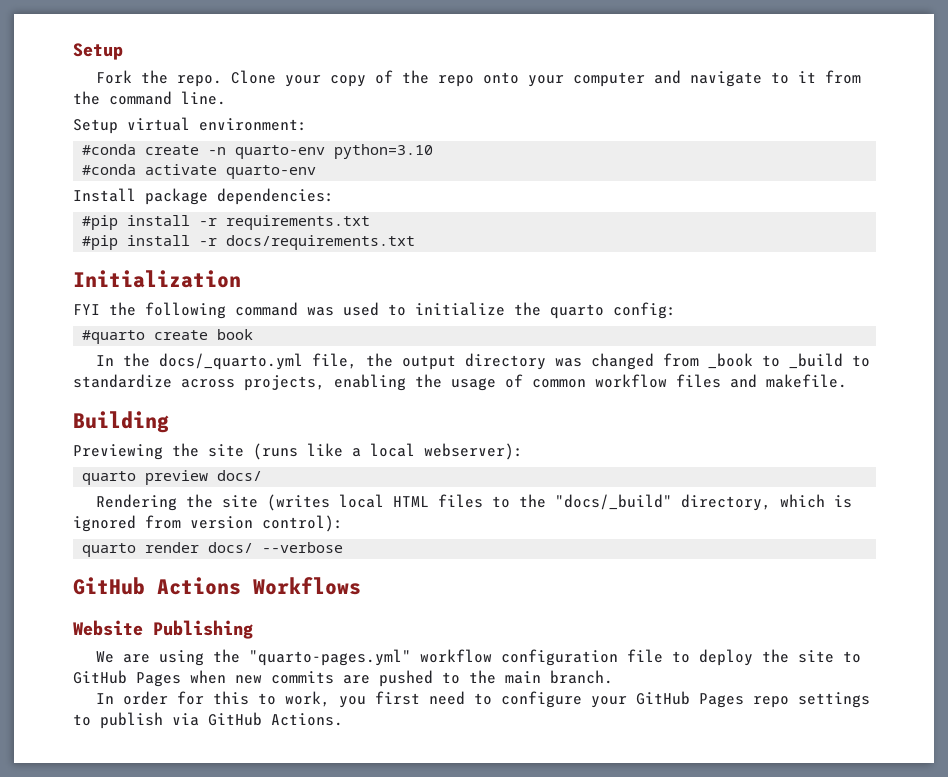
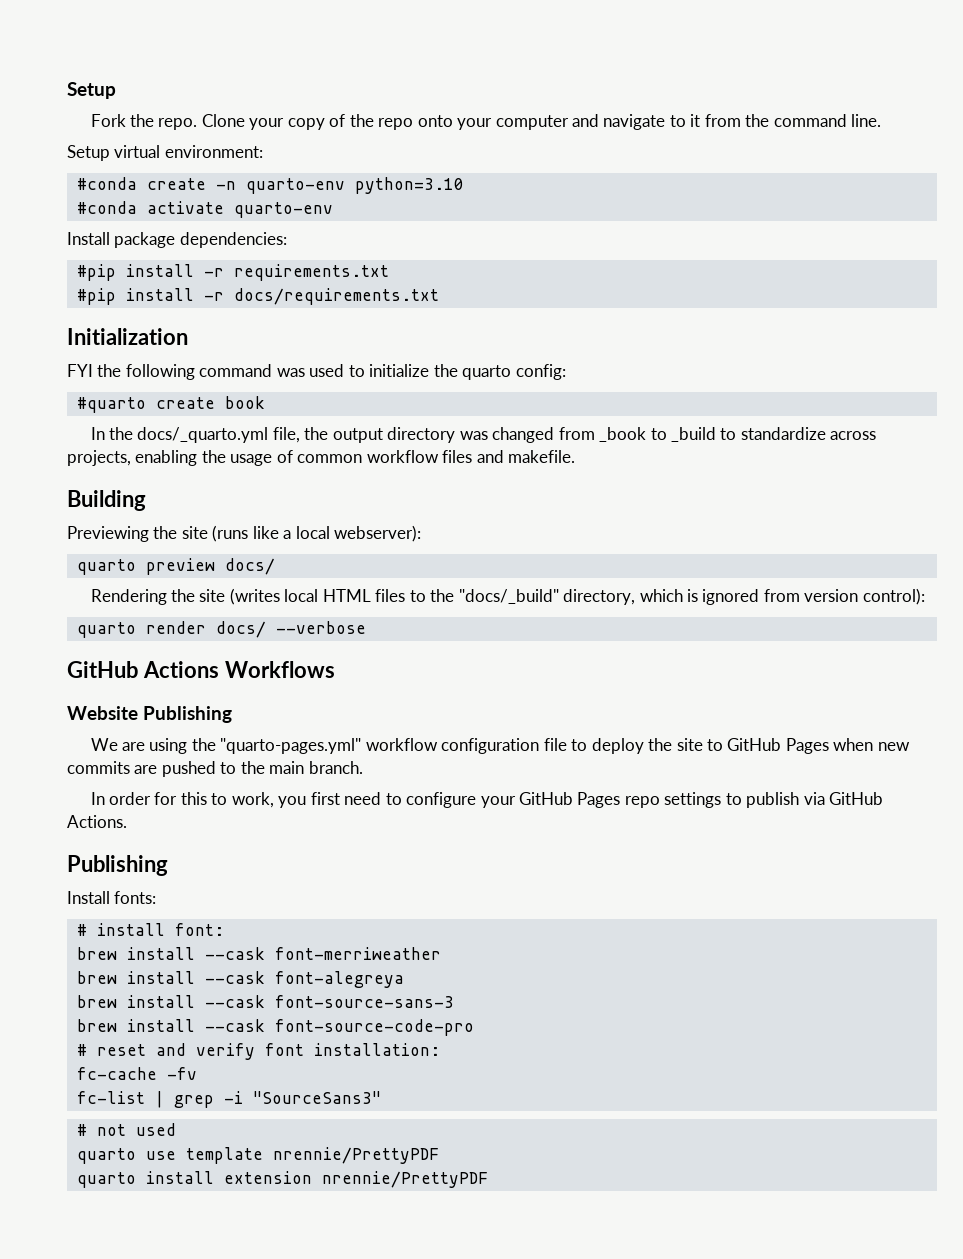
(343, 719) none -> [67,855,168,876] [67,891,157,904] [76,923,224,936] [76,947,441,960] [76,971,404,988] [76,995,454,1008] [76,1019,474,1036] [76,1043,440,1060] [76,1067,197,1080] [76,1091,381,1108] [76,1123,176,1136] [76,1147,439,1164] [76,1171,488,1188] // Publishing // Install fonts: // # install font: // brew install --cask font-merriweather // brew install --cask font-alegreya // brew install --cask font-source-sans-3 // brew install --cask font-source-code-pro // # reset and verify font installation: // fc-cache -fv // fc-list | grep -i "SourceSans3" // # not used // quarto use template nrennie/PrettyPDF // quarto install extension nrennie/PrettyPDF

